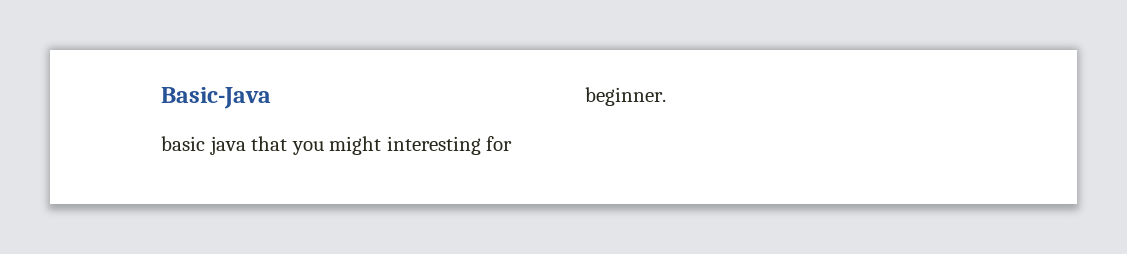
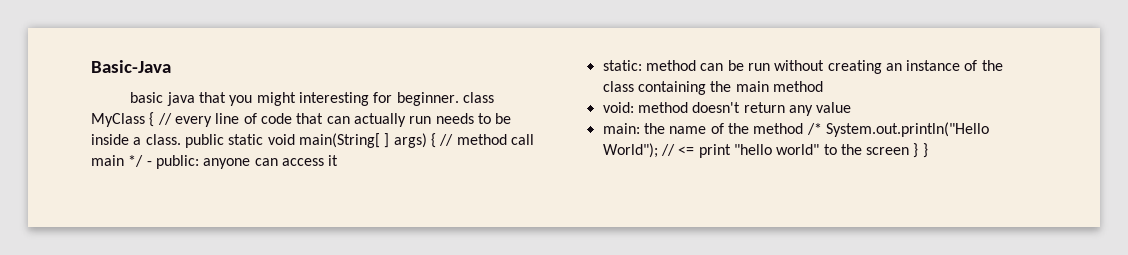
(666, 96) none -> [463,92,495,103] [91,112,512,127] [91,133,534,148] [91,155,339,169] [602,60,1003,74] [602,81,823,95] [602,102,852,116] [602,122,989,137] [602,143,928,158] class MyClass { // every line of code that can actually run needs to be inside a class. public static void main(String[ ] args) { // method call main */ - public: anyone can access it // static: method can be run without creating an instance of the class containing the main method // void: method doesn't return any value // main: the name of the method /* System.out.println("Hello World"); // <= print "hello world" to the screen } }

